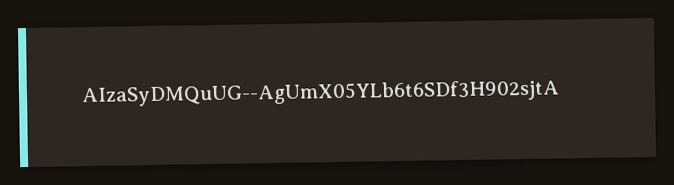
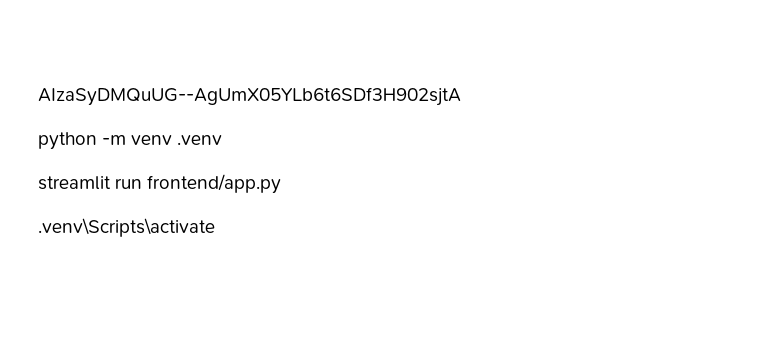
(560, 93) none -> [38,132,223,150] [38,174,282,194] [38,218,215,237] // python -m venv .venv // streamlit run frontend/app.py // .venv\Scripts\activate

